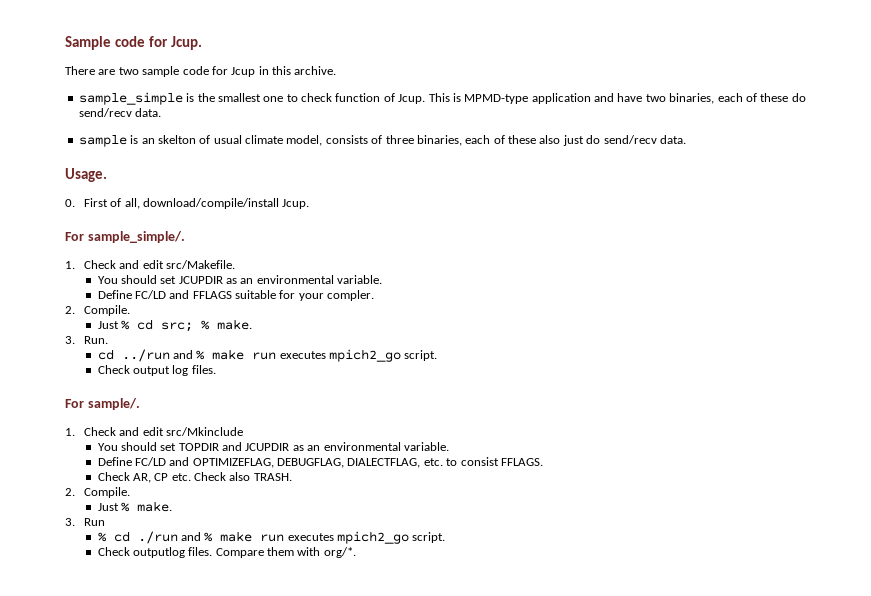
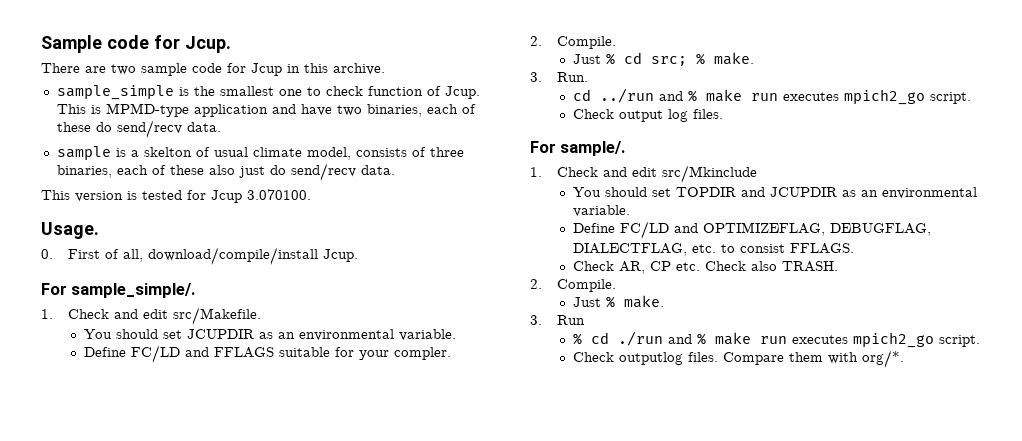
[141,138,155,144] an -> [130,150,139,157] a
(686, 139) none -> [41,189,311,203] // This version is tested for Jcup 3.070100.

